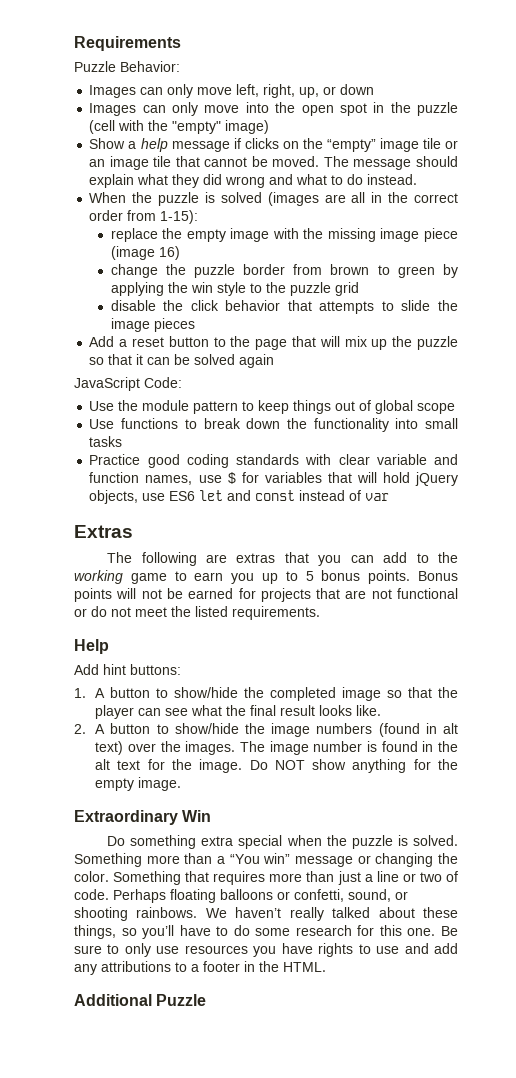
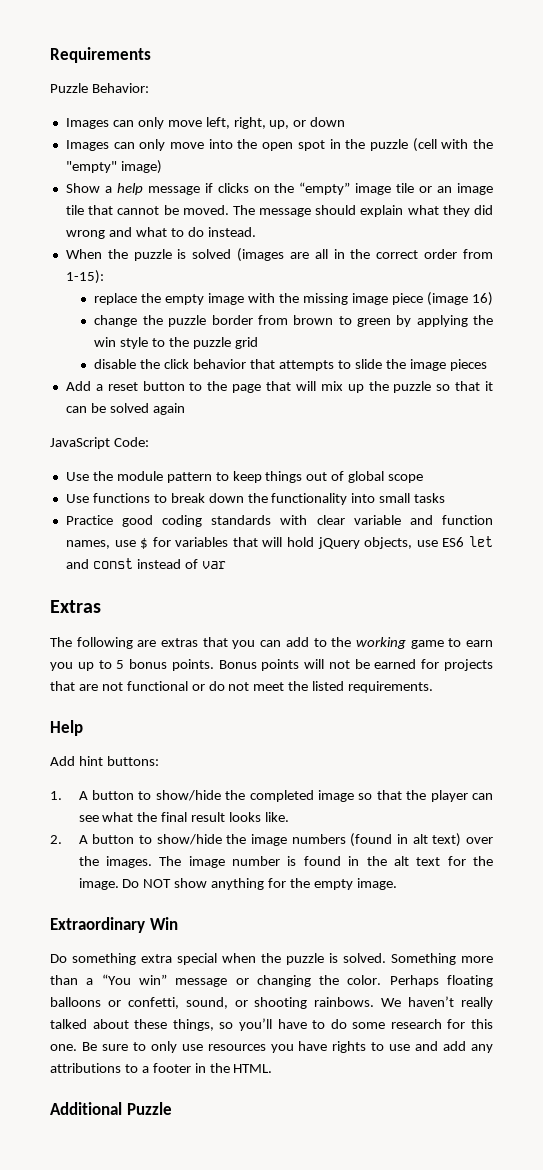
[113,871,458,885] [74,889,109,900] Something that requires more than just a line or two of code. -> (382, 980) none

